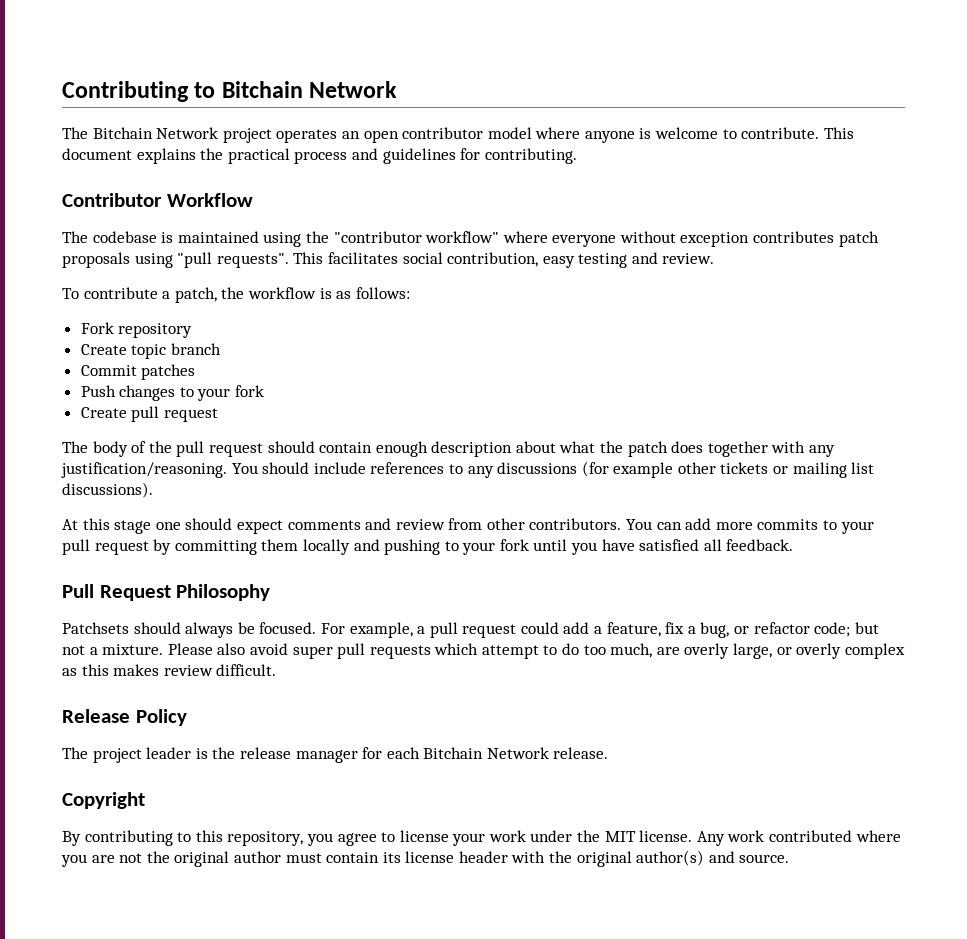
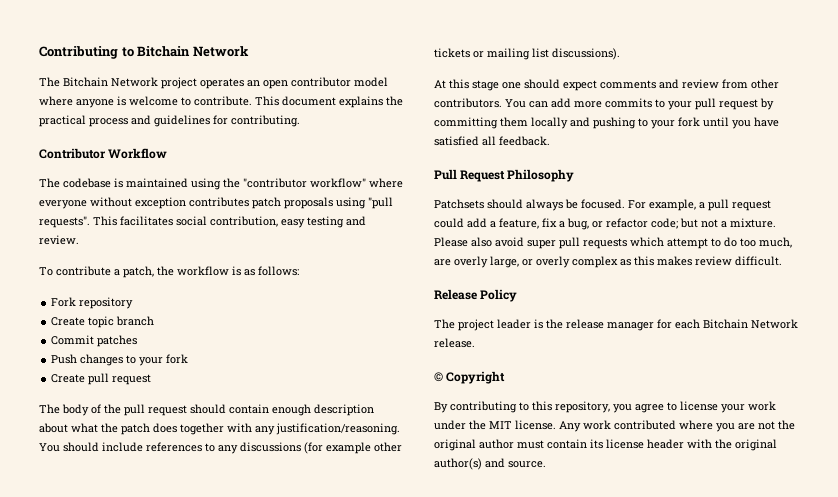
(609, 753) none -> [434,372,443,382] ©

